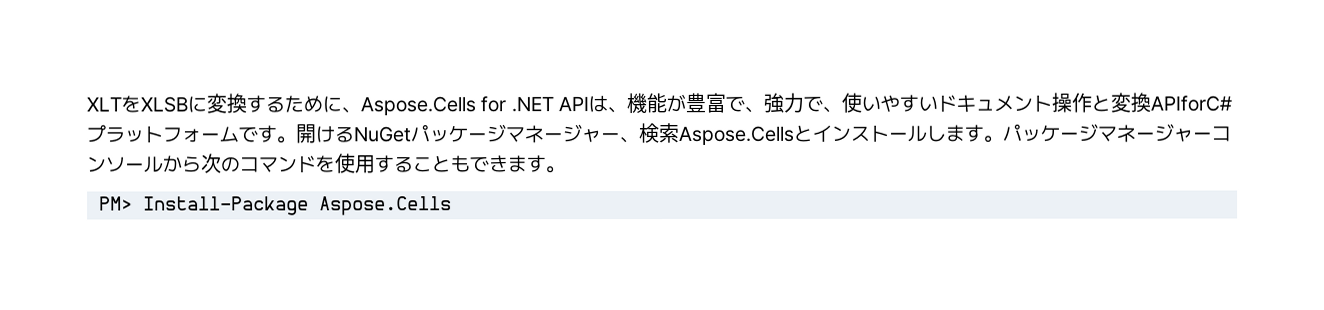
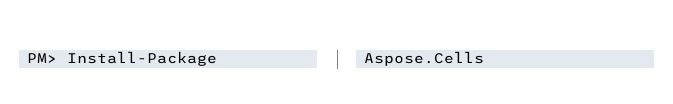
[86,92,1233,116] [86,122,1231,145] [87,153,566,174] XLTをXLSBに変換するために、Aspose.Cells for .NET APIは、機能が豊富で、強力で、使いやすいドキュメント操作と変換APIforC#プラットフォームです。開けるNuGetパッケージマネージャー、検索Aspose.Cellsとインストールします。パッケージマネージャーコンソールから次のコマンドを使用することもできます。 // -> (27, 58) none

